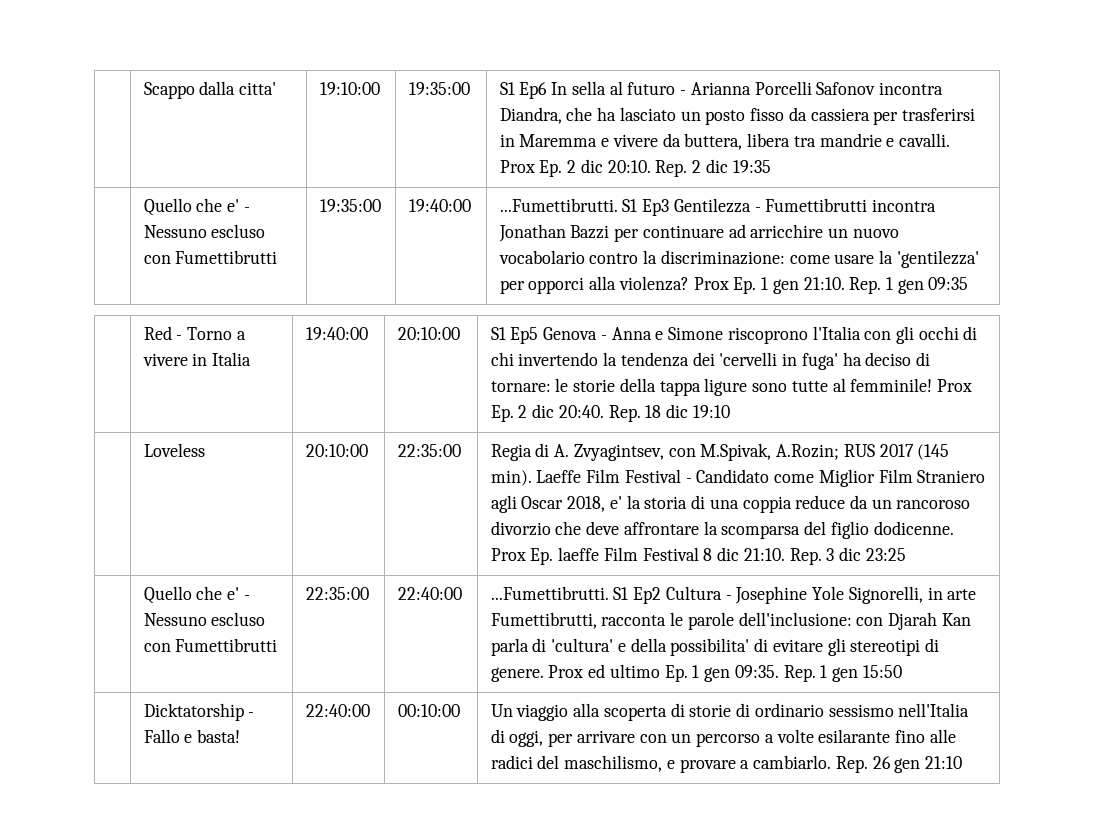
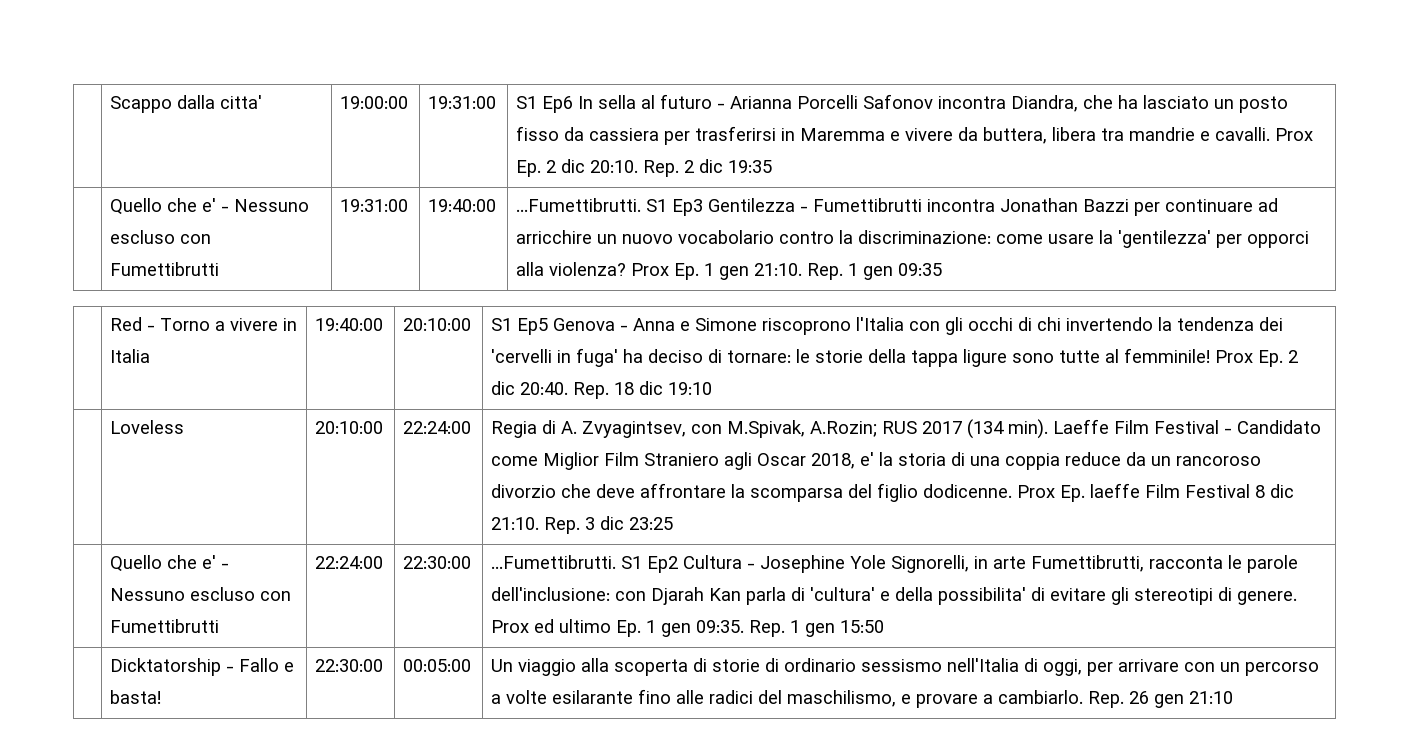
[319,82,380,95] [408,82,470,95] 19:10:00 | 19:35:00 -> [340,96,409,109] [428,96,497,109] 19:00:00 | 19:31:00
[319,199,381,212] 19:35:00 -> [340,199,409,212] 19:31:00
[397,444,461,457] 22:35:00 -> [403,421,472,434] 22:24:00
[917,444,950,460] (145 -> [967,419,1005,439] (134
[305,587,369,600] [397,587,462,600] 22:35:00 | 22:40:00 -> [315,556,384,569] [403,556,472,569] 22:24:00 | 22:30:00
[305,704,370,717] [397,704,460,717] 22:40:00 | 00:10:00 -> [315,659,384,672] [403,659,472,672] 22:30:00 | 00:05:00

